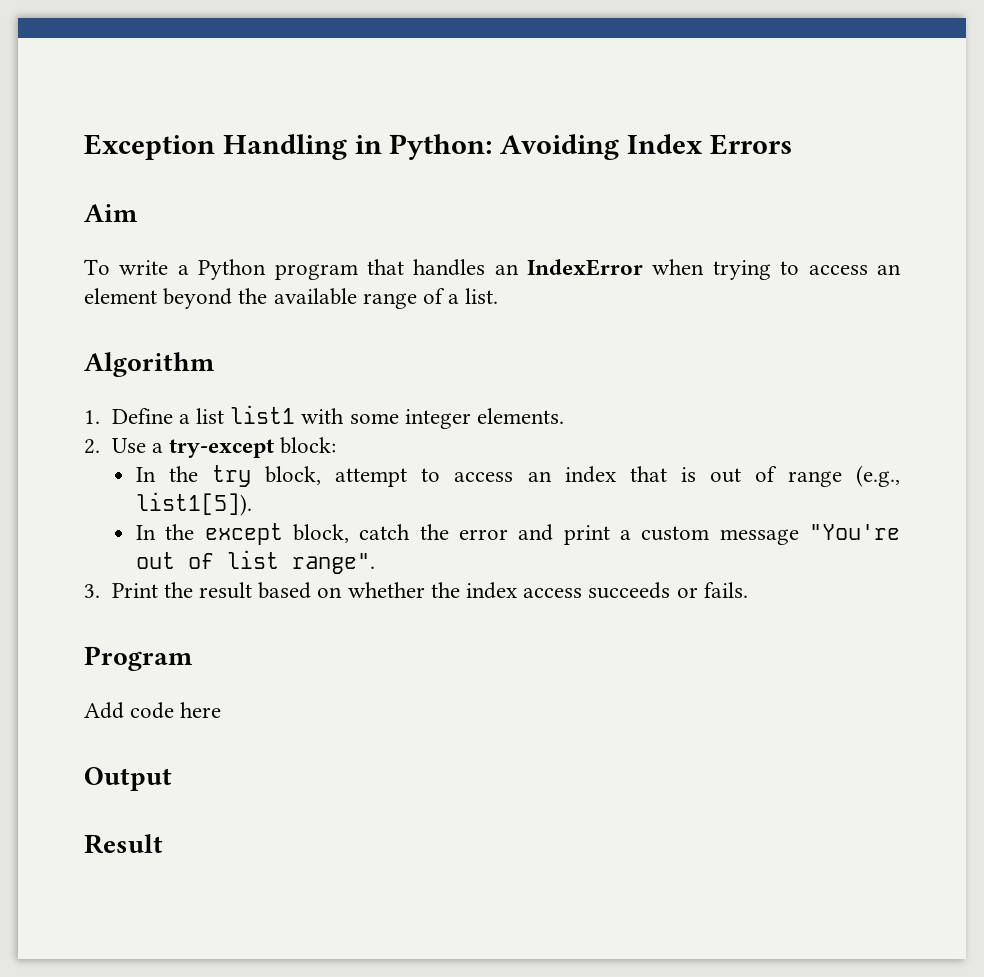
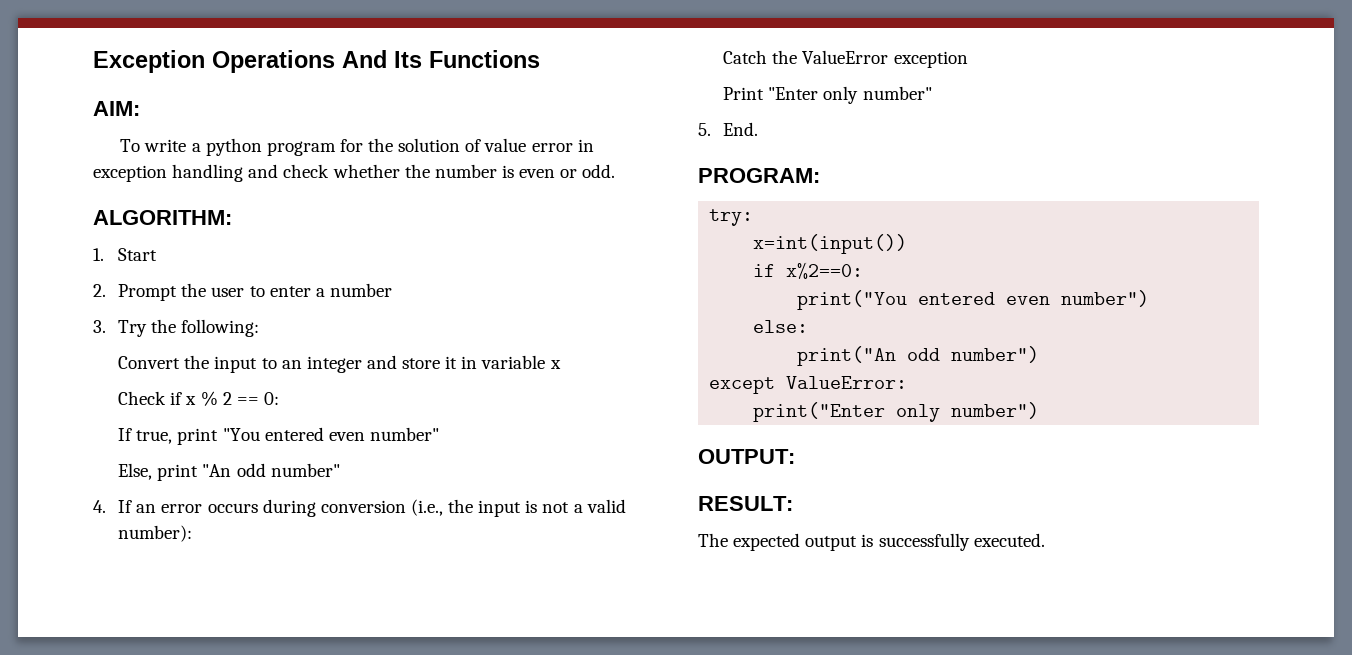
[222,134,792,160] [84,204,138,222] [84,259,901,280] [84,288,499,309] [84,352,215,377] [84,405,564,429] [84,437,337,458] [136,465,900,487] [136,492,253,516] [136,523,900,545] [136,550,376,574] [84,582,748,599] [84,646,193,671] [84,702,222,719] [84,767,172,791] [84,834,163,854] Handling in Python: Avoiding Index Errors // Aim // To write a Python program that handles an IndexError when trying to access an element beyond the available range of a list. // Algorithm // 1. Define a list list1 with some integer elements. // 2. Use a try-except block: // In the try block, attempt to access an index that is out of range (e.g., list1[5]). // In the except block, catch the error and print a custom message "You're out of list range". // 3. Print the result based on whether the index access succeeds or fails. // Program // Add code here // Output // Result -> [212,50,540,73] [93,101,140,116] [120,138,594,156] [93,164,616,182] [93,210,232,225] [93,248,158,261] [93,283,392,301] [93,319,260,337] [118,355,561,373] [118,391,279,406] [118,427,439,445] [118,463,340,481] [93,499,626,517] [118,525,193,542] [723,50,968,68] [723,86,932,104] [698,122,759,136] [698,168,820,183] [709,209,754,226] [753,234,908,254] [753,262,864,279] [797,290,1150,310] [753,320,809,333] [797,346,1040,366] [709,376,908,394] [753,402,1040,422] [698,449,795,464] [698,496,793,511] [698,533,1045,551] Operations And Its Functions // AIM: // To write a python program for the solution of value error in exception handling and check whether the number is even or odd. // ALGORITHM: // 1. Start // 2. Prompt the user to enter a number // 3. Try the following: // Convert the input to an integer and store it in variable x // Check if x % 2 == 0: // If true, print "You entered even number" // Else, print "An odd number" // 4. If an error occurs during conversion (i.e., the input is not a valid number): // Catch the ValueError exception // Print "Enter only number" // 5. End. // PROGRAM: // try: // x=int(input()) // if x%2==0: // print("You entered even number") // else: // print("An odd number") // except ValueError: // print("Enter only number") // OUTPUT: // RESULT: // The expected output is successfully executed.

